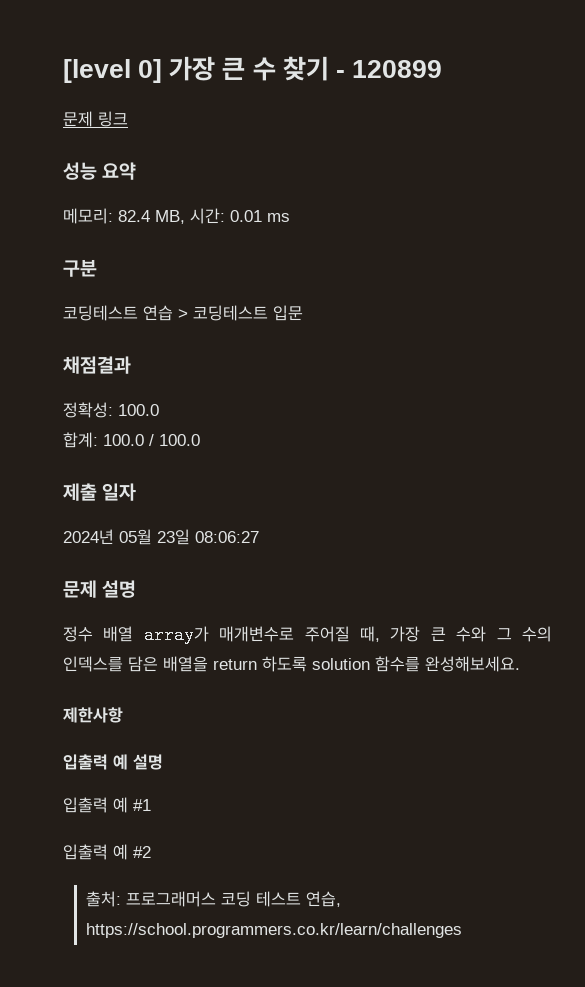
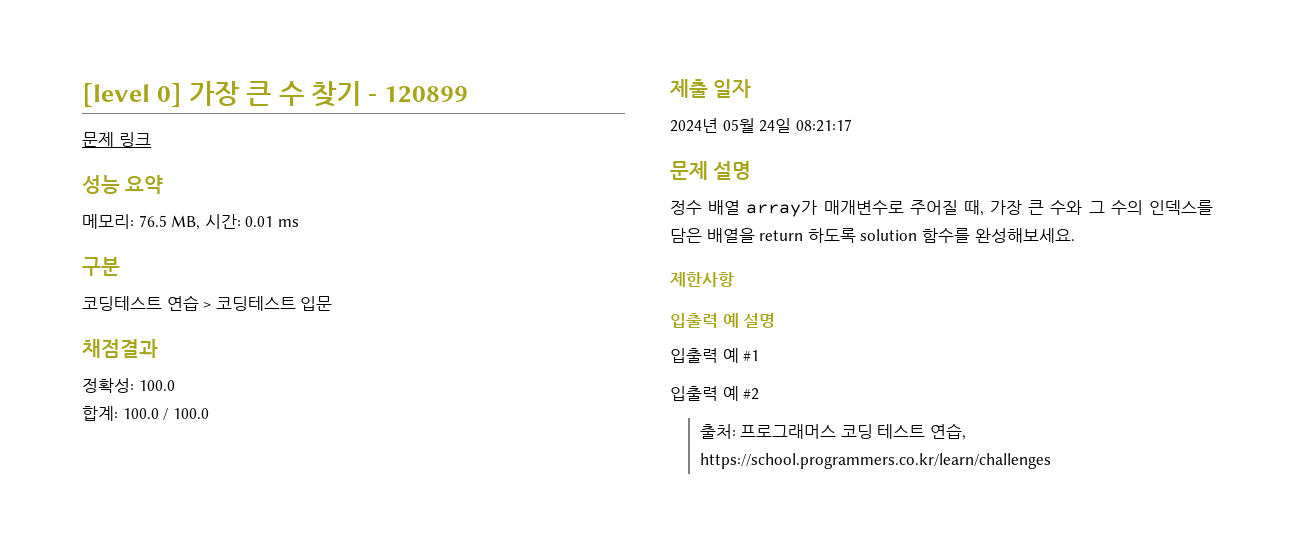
[118,210,150,222] 82.4 -> [138,215,167,227] 76.5
[157,529,259,545] 23일 08:06:27 -> [759,118,852,133] 24일 08:21:17

